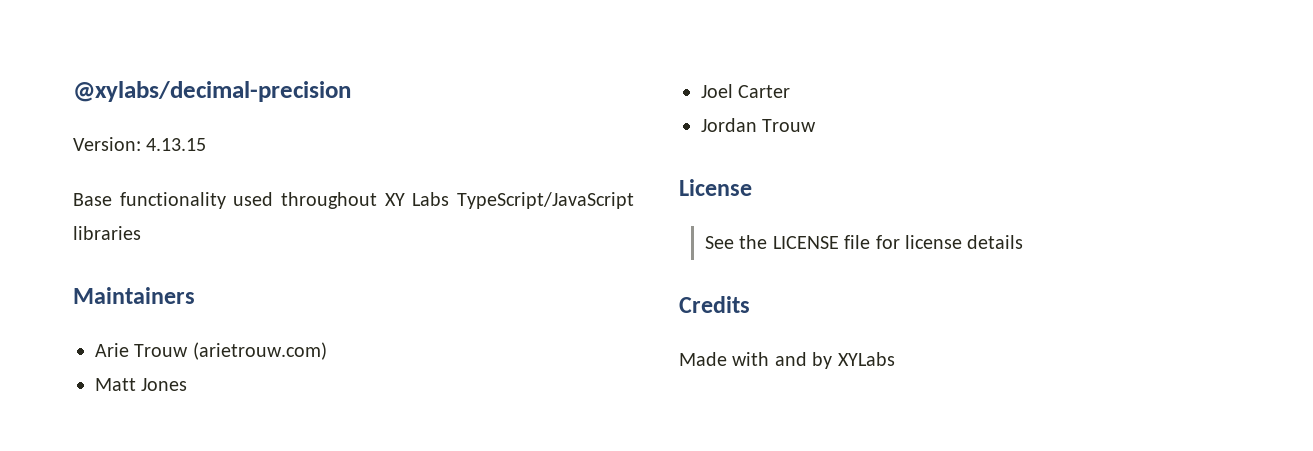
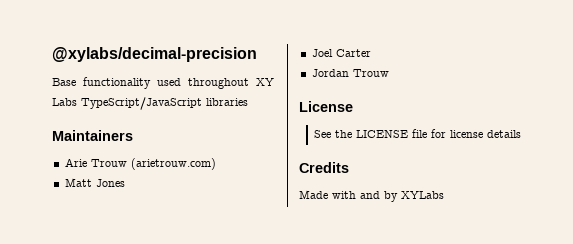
[73,137,207,151] // Version: 4.13.15 -> (257, 54) none

